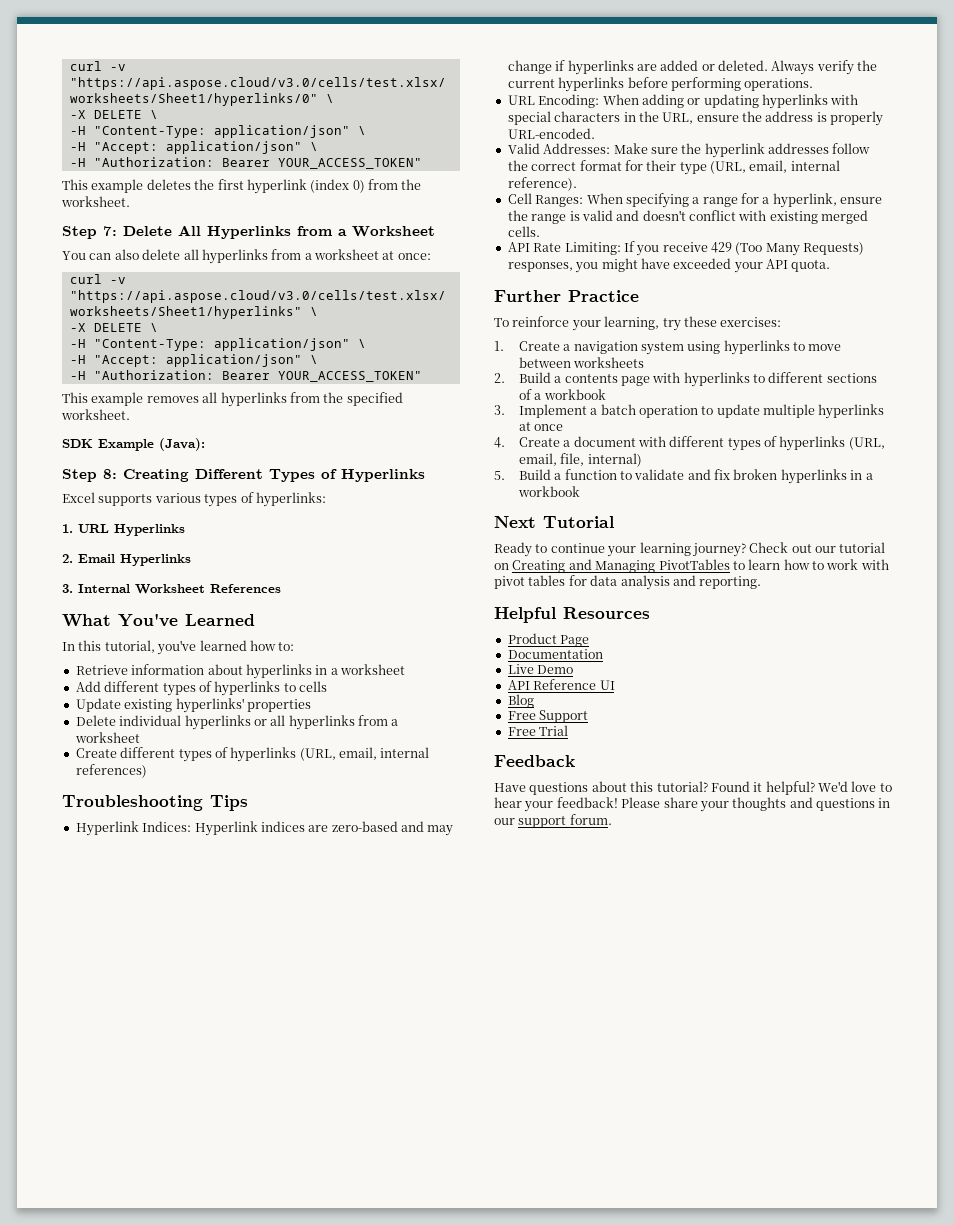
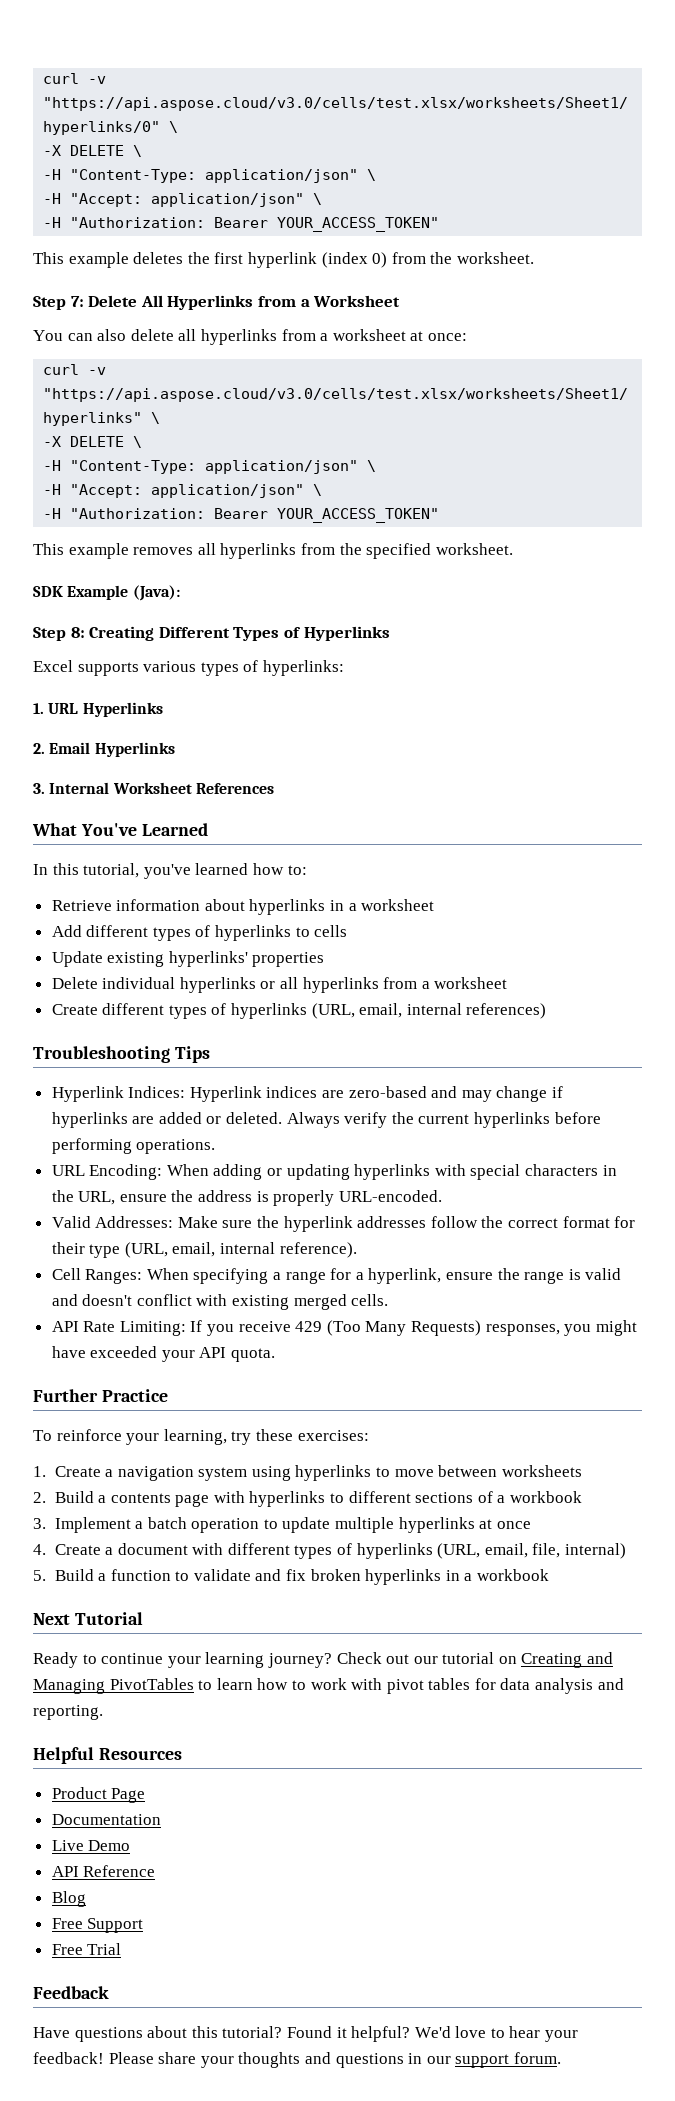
[599,680,615,690] UI -> (156, 1871) none

